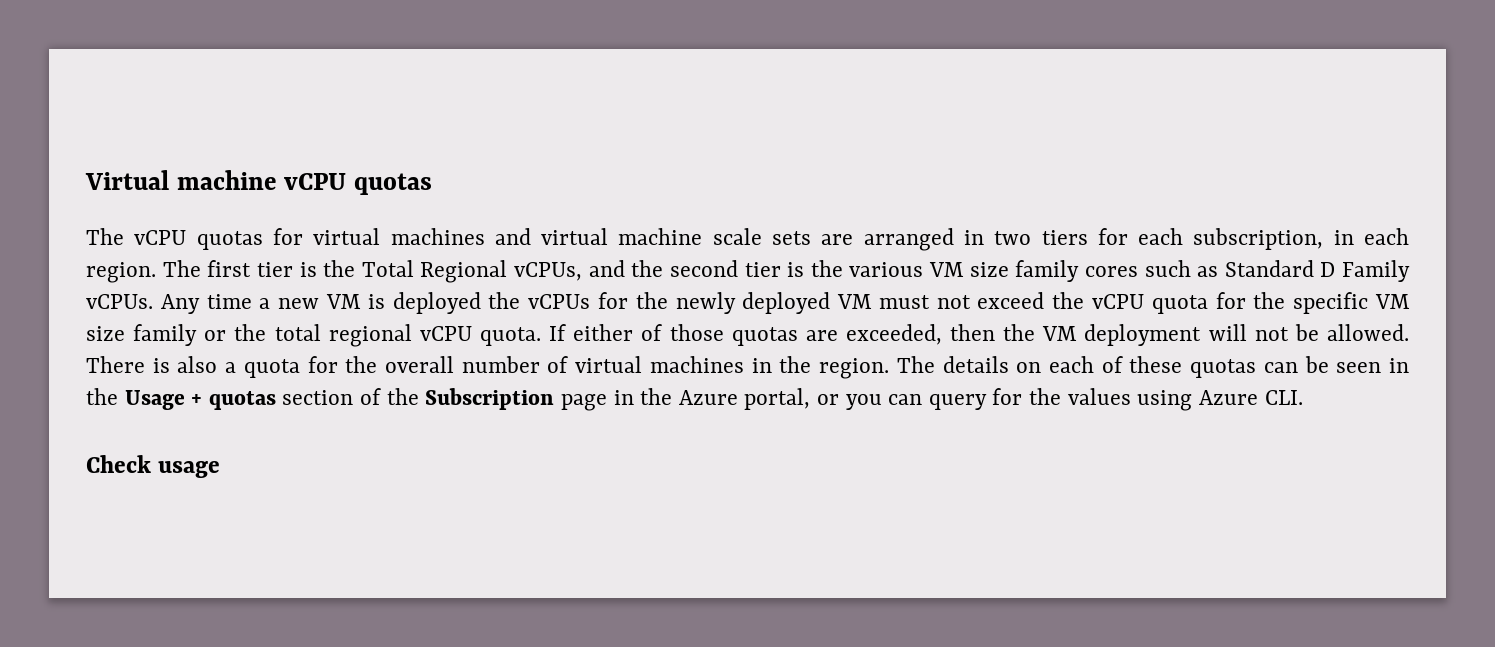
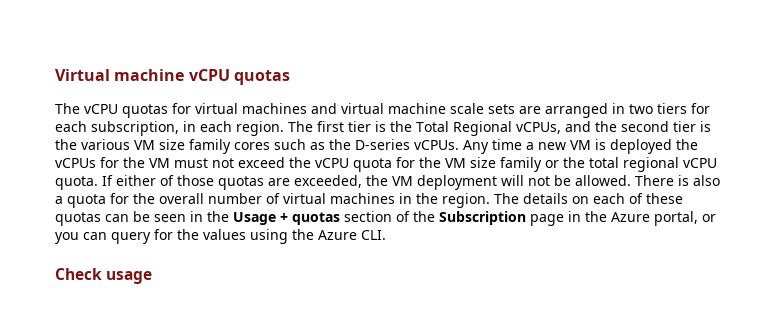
[1224,260,1410,282] Standard D Family -> [329,139,410,150] the D-series
[675,292,831,314] newly deployed -> (145, 162) none
[1293,292,1369,314] specific -> (441, 162) none
[950,324,996,341] then -> (362, 181) none
(1193, 400) none -> [292,229,314,240] the

